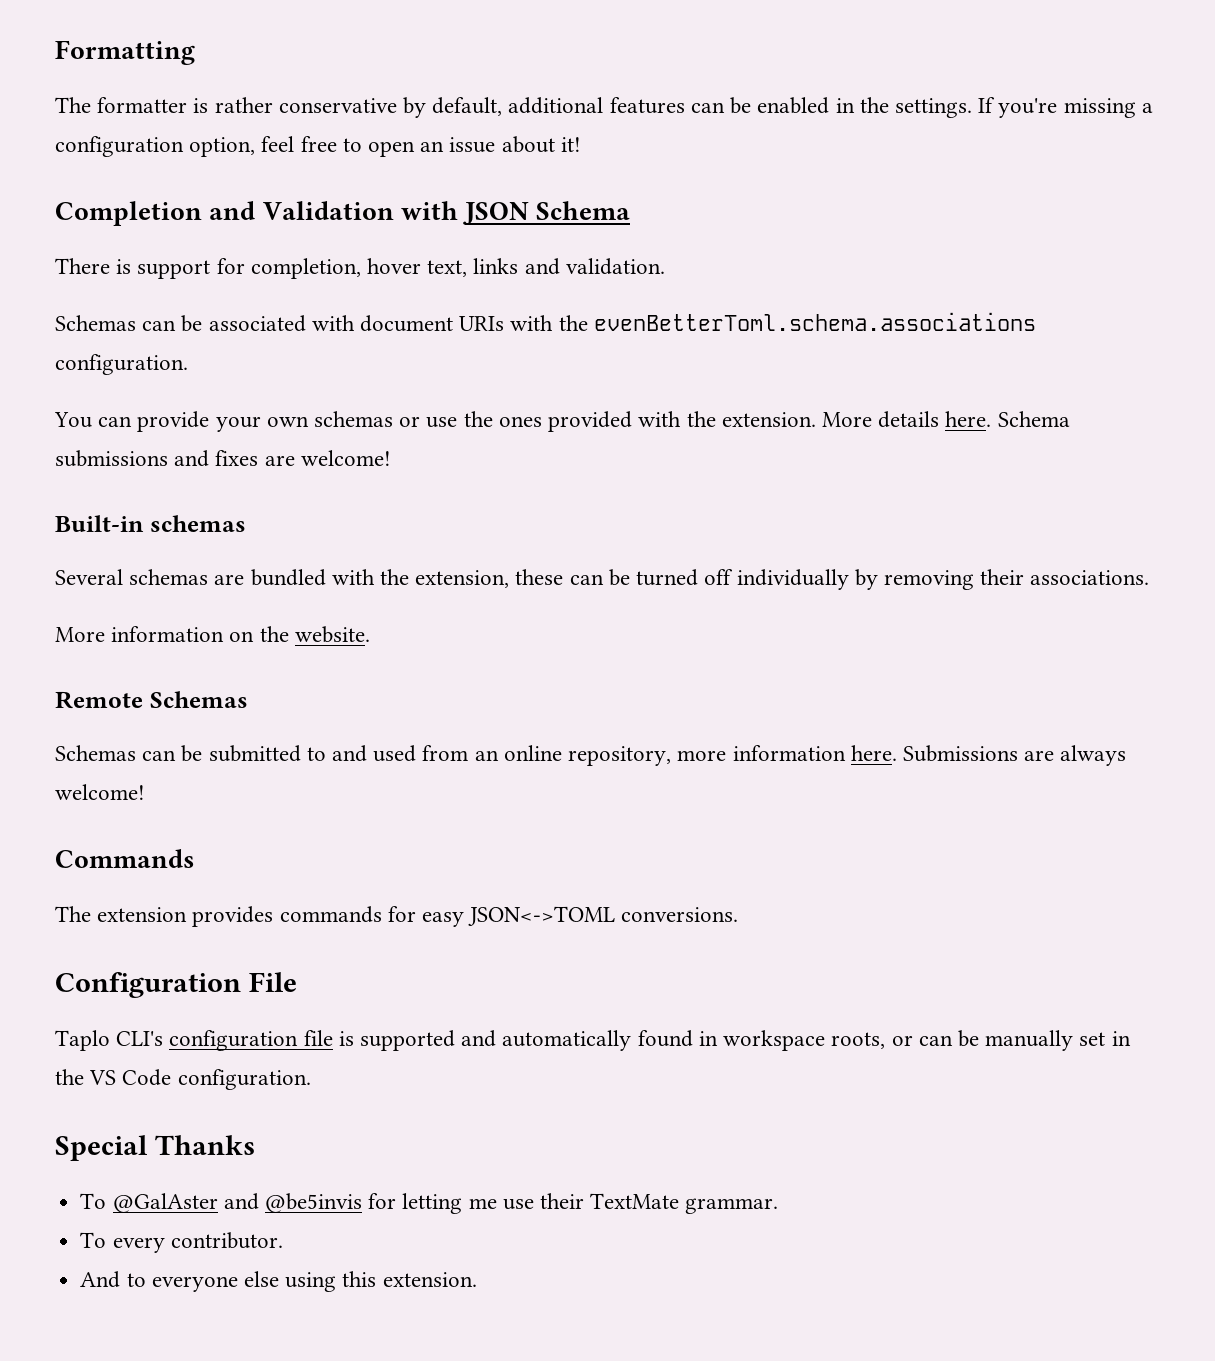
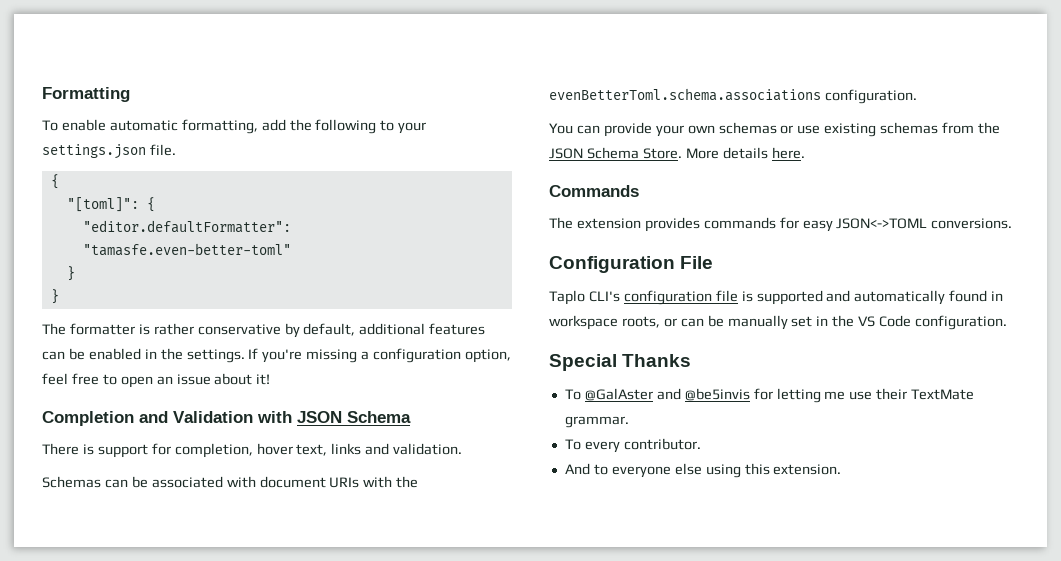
(195, 52) none -> [42,119,427,134] [42,144,176,159] [50,174,59,189] [66,197,155,212] [82,220,291,233] [82,243,291,256] [66,266,75,281] [50,289,59,304] // To enable automatic formatting, add the following to your settings.json file. // { // "[toml]": { // "editor.defaultFormatter": "tamasfe.even-better-toml" // } // }
[463,411,1070,432] [55,450,391,467] [55,515,246,532] [55,569,1150,590] [55,626,370,643] [55,691,248,709] [55,745,1127,766] [55,784,145,800] the ones provided with the extension. More details here. Schema submissions and fixes are welcome! // Built-in schemas // Several schemas are bundled with the extension, these can be turned off individually by removing their associations. // More information on the website. // Remote Schemas // Schemas can be submitted to and used from an online repository, more information here. Submissions are always welcome! -> [824,122,1001,137] [549,147,805,159] existing schemas from the JSON Schema Store. More details here.

